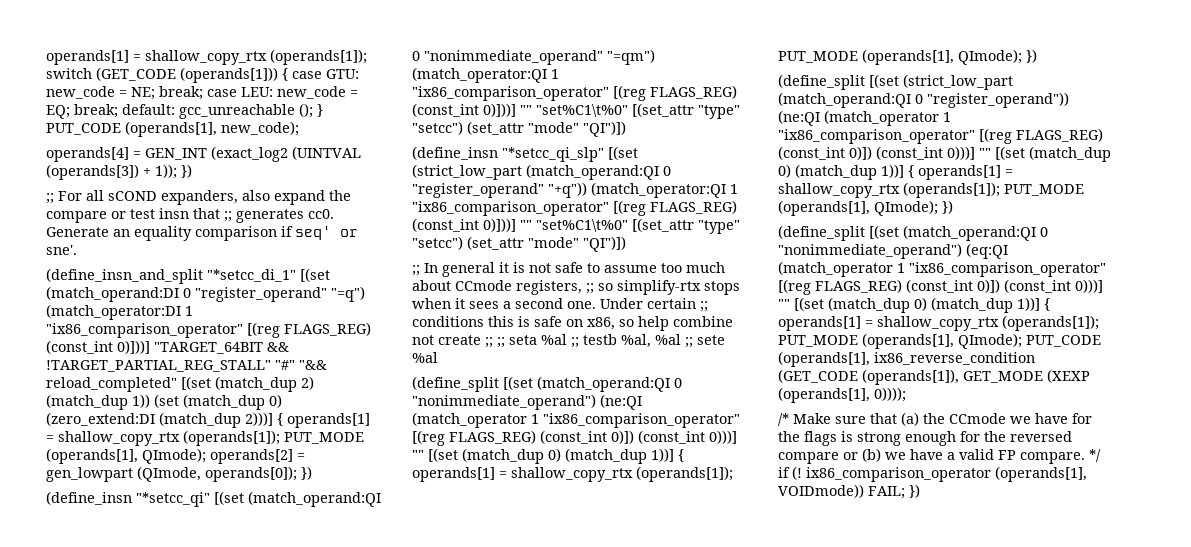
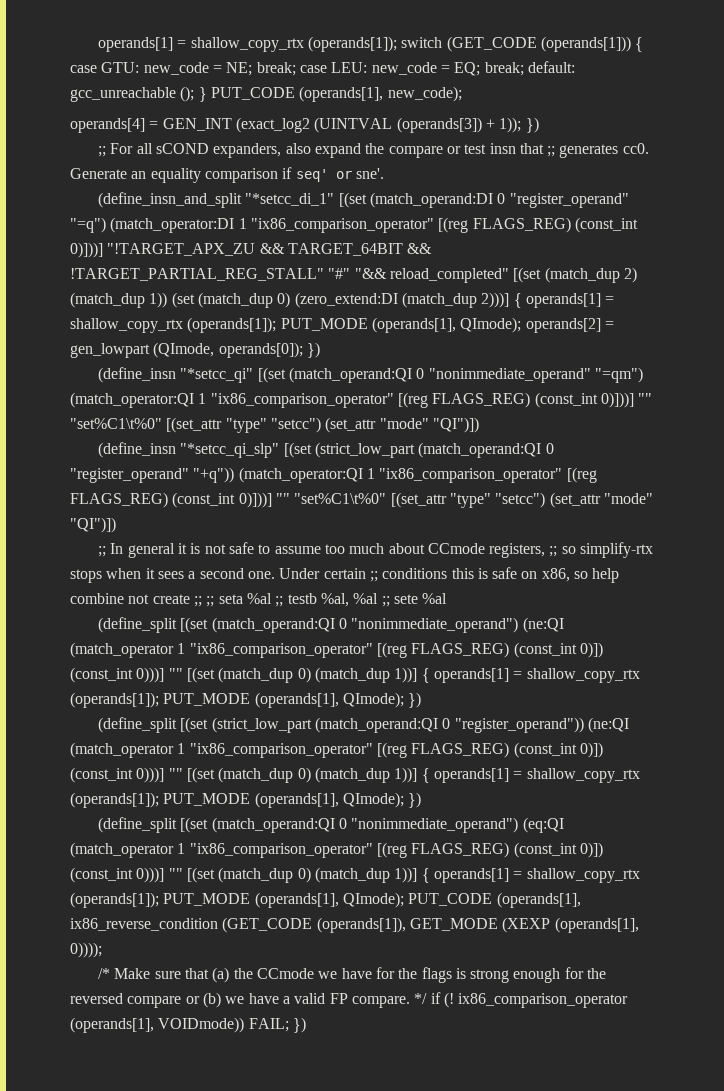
[154,342,263,354] "TARGET_64BIT -> [107,243,403,256] "!TARGET_APX_ZU && TARGET_64BIT

